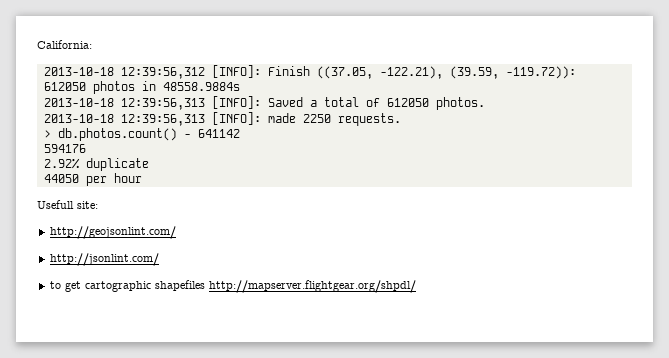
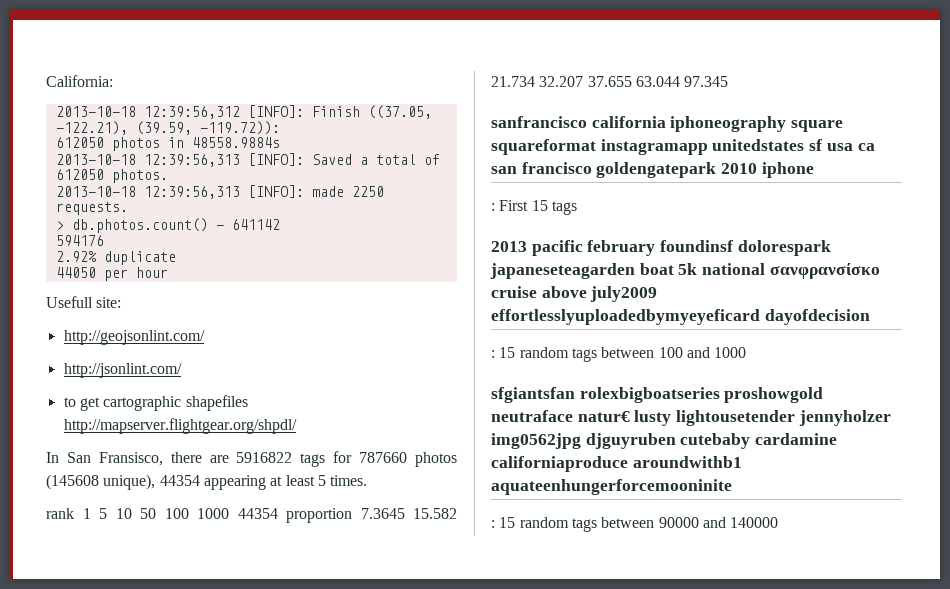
(416, 286) none -> [46,451,458,467] [46,474,368,490] [46,508,457,523] [491,76,729,87] [491,116,844,132] [491,139,875,155] [491,162,814,178] [491,200,577,215] [491,240,831,256] [490,263,880,279] [491,286,658,302] [491,309,870,325] [491,347,747,362] [491,387,824,403] [491,410,891,426] [491,433,838,449] [491,456,742,472] [491,479,732,495] [491,517,779,532] // In San Fransisco, there are 5916822 tags for 787660 photos (145608 unique), 44354 appearing at least 5 times. // rank 1 5 10 50 100 1000 44354 proportion 7.3645 15.582 21.734 32.207 37.655 63.044 97.345 // sanfrancisco california iphoneography square squareformat instagramapp unitedstates sf usa ca san francisco goldengatepark 2010 iphone // : First 15 tags // 2013 pacific february foundinsf dolorespark japaneseteagarden boat 5k national σανφρανσίσκο cruise above july2009 effortlesslyuploadedbymyeyeficard dayofdecision // : 15 random tags between 100 and 1000 // sfgiantsfan rolexbigboatseries proshowgold neutraface natur€ lusty lightousetender jennyholzer img0562jpg djguyruben cutebaby cardamine californiaproduce aroundwithb1 aquateenhungerforcemooninite // : 15 random tags between 90000 and 140000

